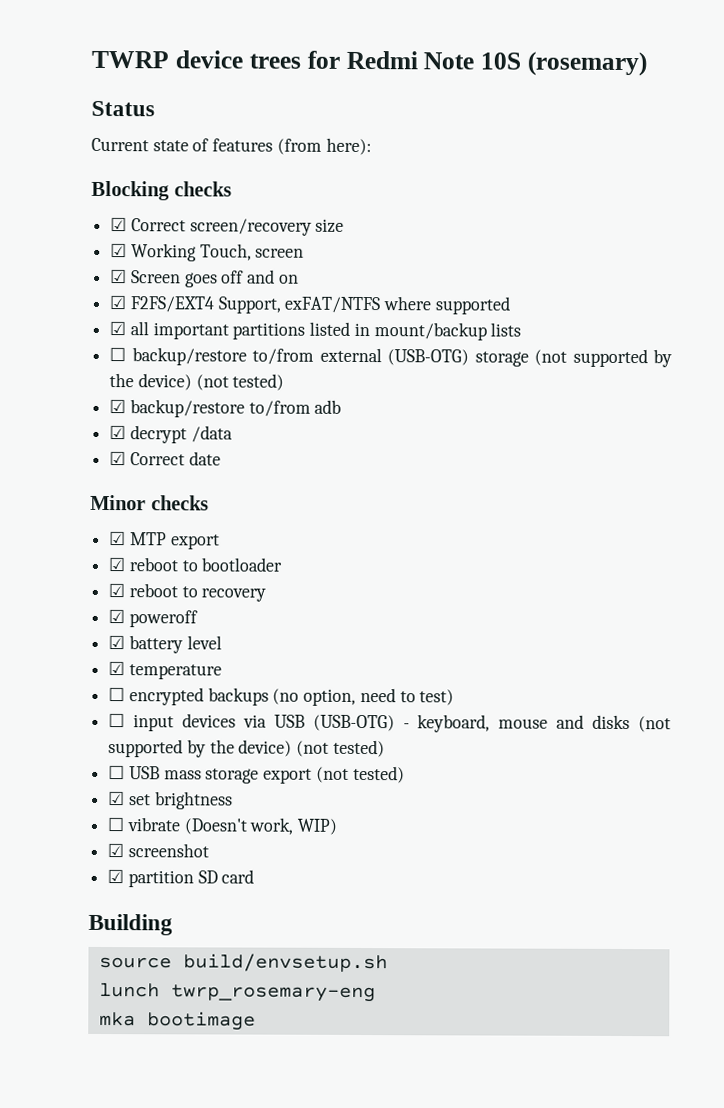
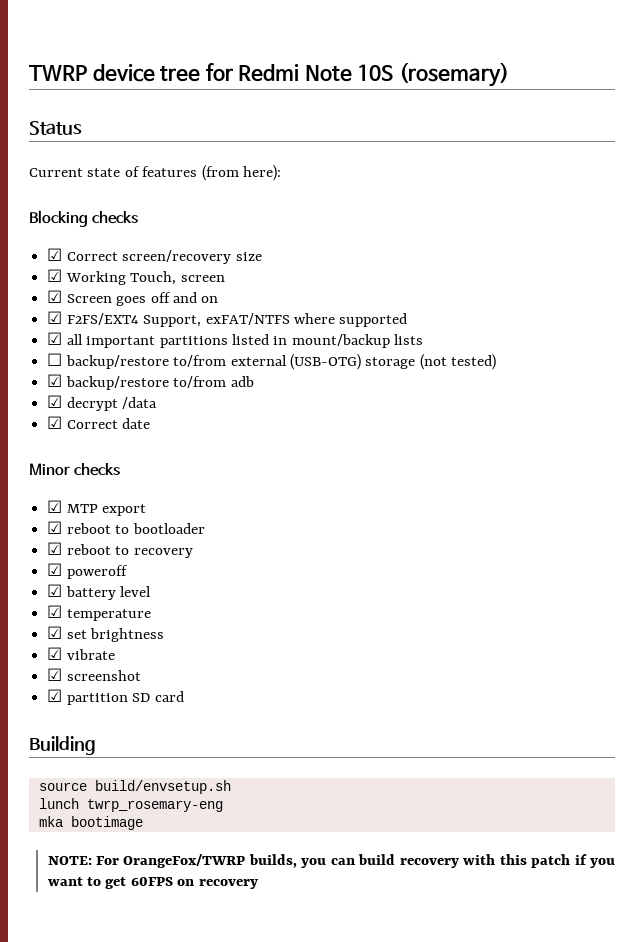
[248,53,301,69] trees -> [160,66,201,82] tree
[572,348,672,368] [109,373,229,391] supported by the device) (not -> (447, 362) none
[108,687,455,706] [108,713,671,733] [108,739,385,758] [108,765,405,784] // ☐ encrypted backups (no option, need to test) // ☐ input devices via USB (USB-OTG) - keyboard, mouse and disks (not supported by the device) (not tested) // ☐ USB mass storage export (not tested) -> (151, 615) none
[107,817,125,832] ☐ -> [47,647,63,660] ☑
[183,817,338,835] (Doesn't work, WIP) -> (115, 654) none
(256, 1021) none -> [47,854,615,868] [47,877,258,889] // NOTE: For OrangeFox/TWRP builds, you can build recovery with this patch if you want to get 60FPS on recovery

